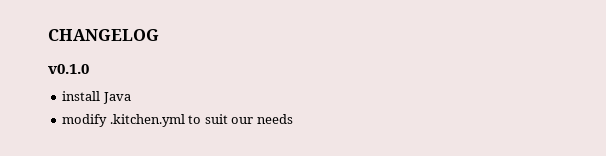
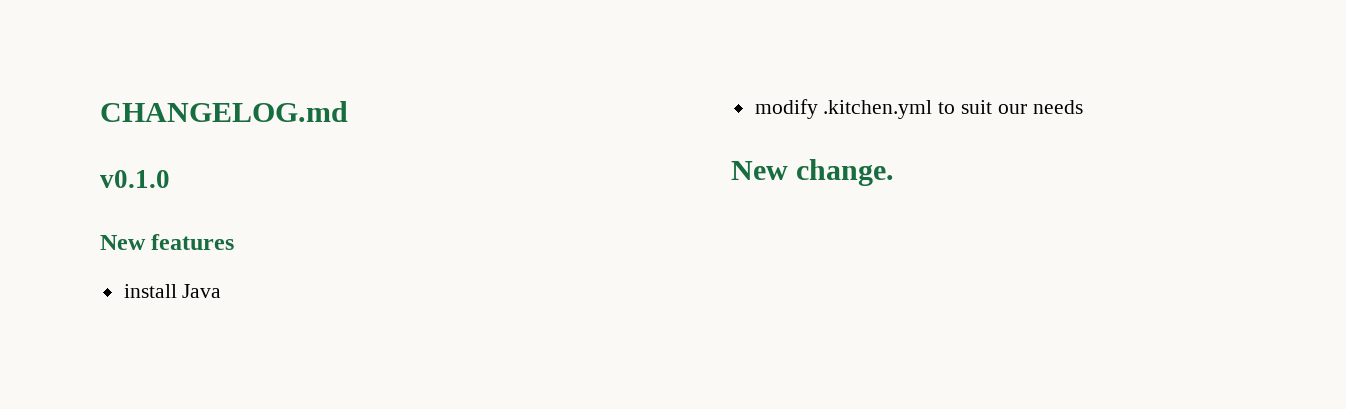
[48,29,159,41] CHANGELOG -> [100,101,348,122] CHANGELOG.md
(89, 69) none -> [100,234,235,250] // New features
(293, 119) none -> [731,159,895,186] // New change.

